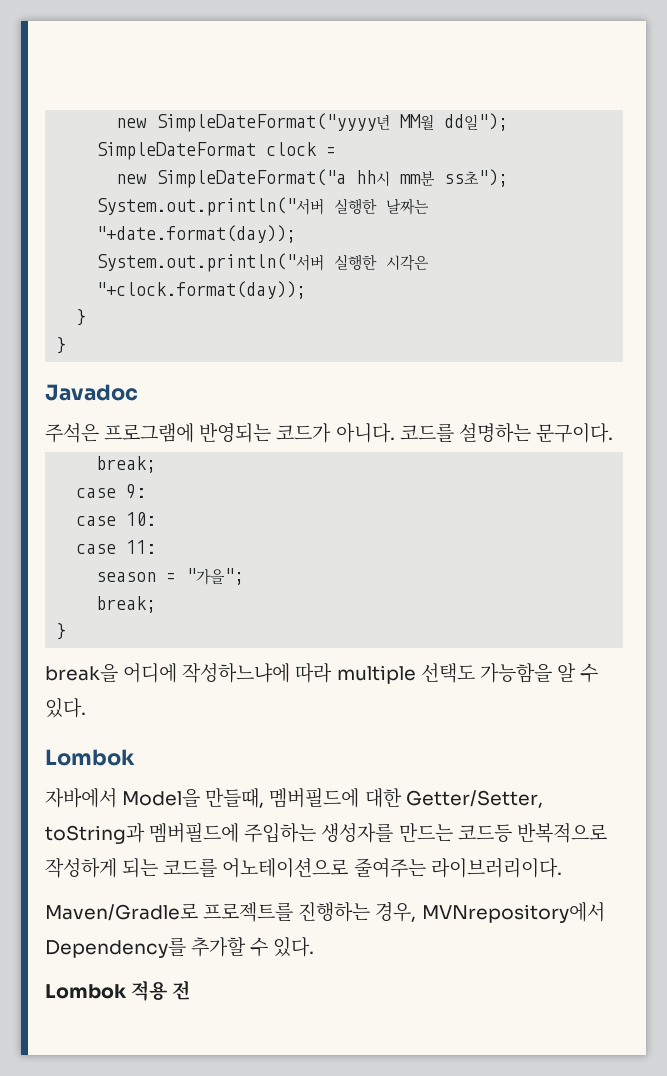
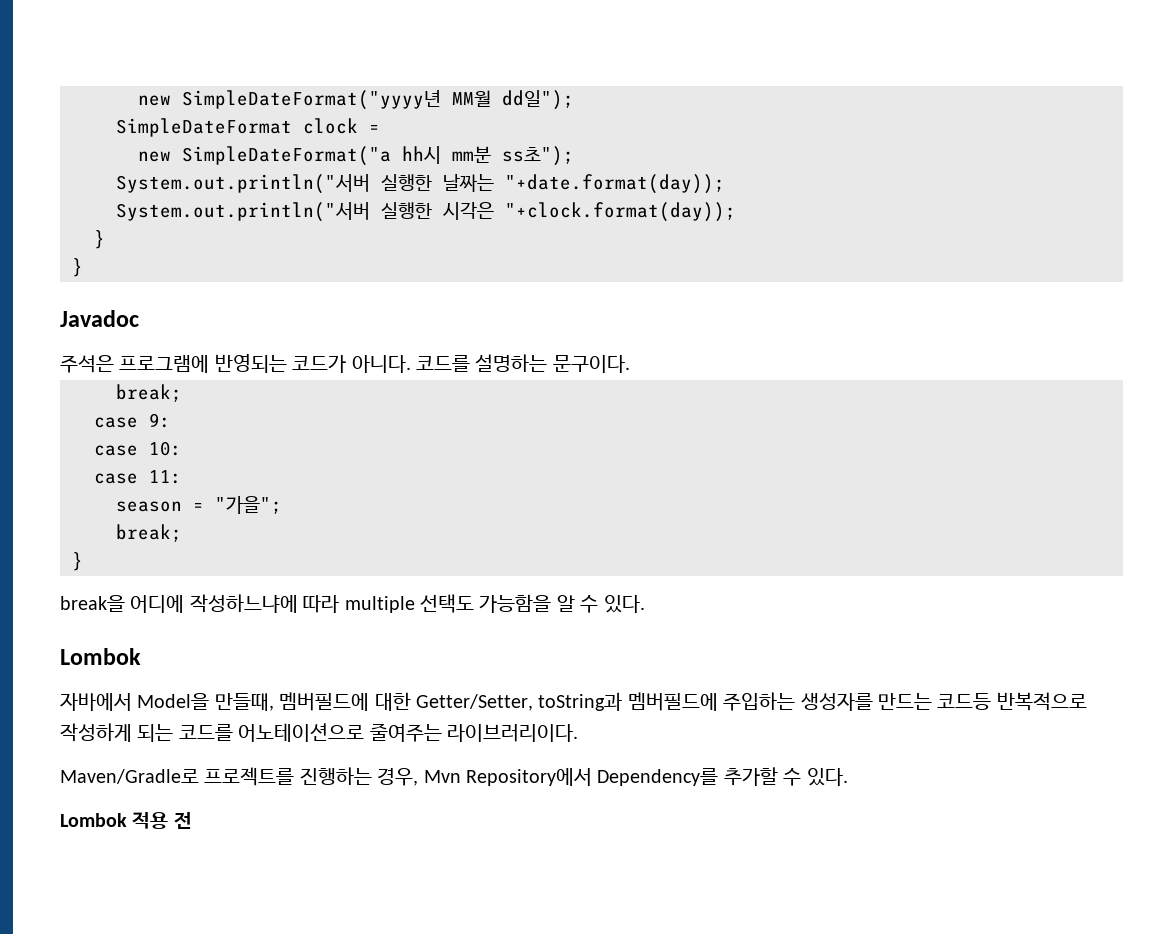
[421,902,605,923] MVNrepository에서 -> [423,768,592,786] Mvn Repository에서

